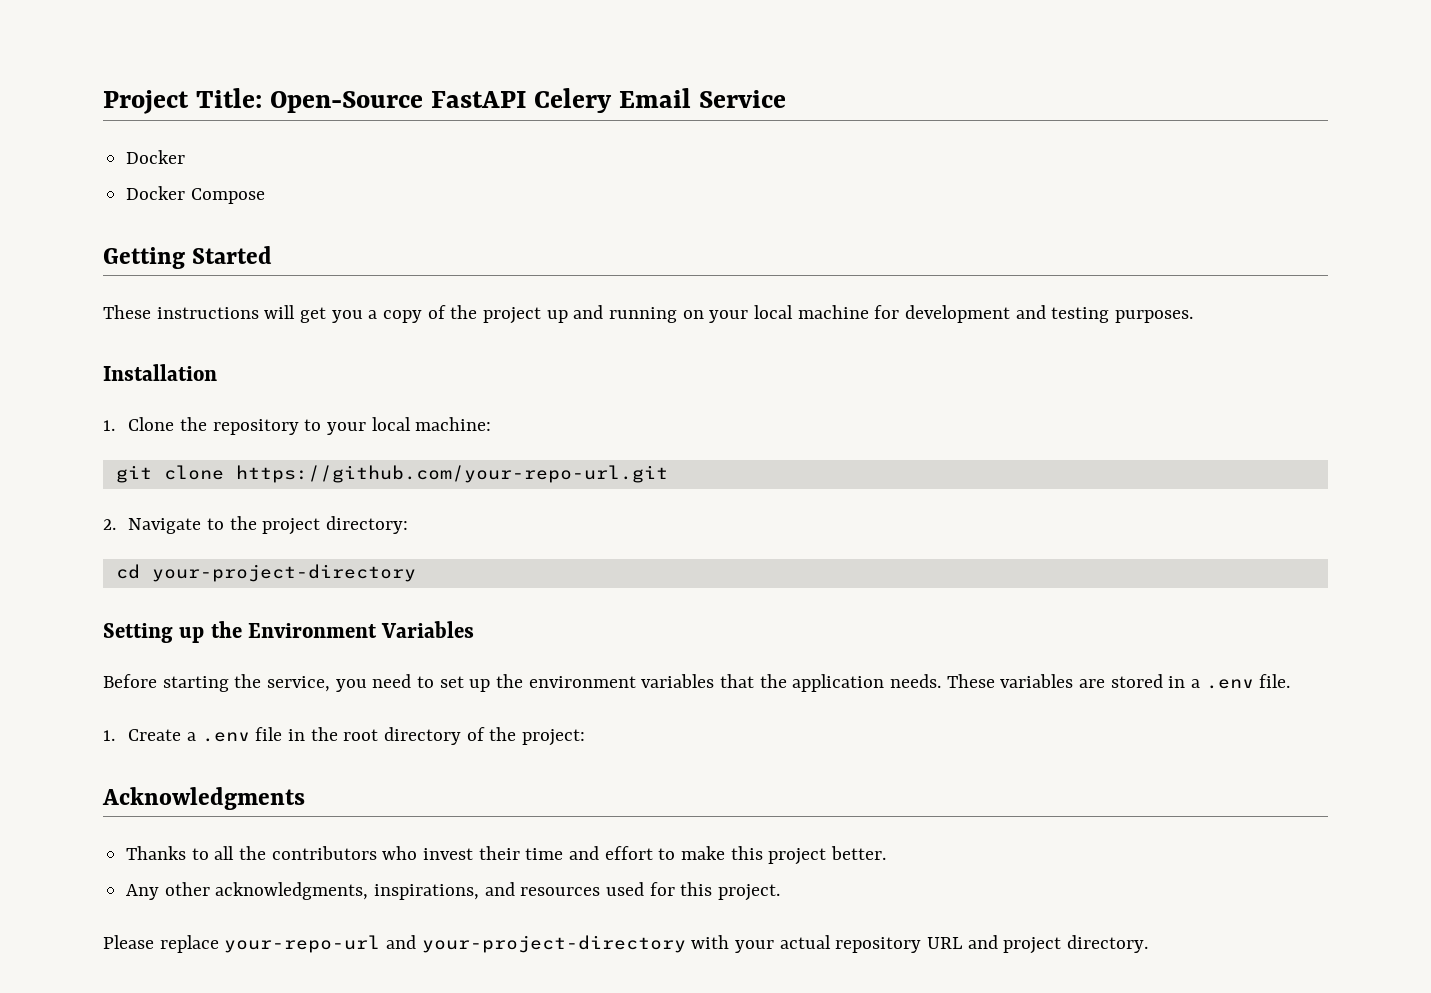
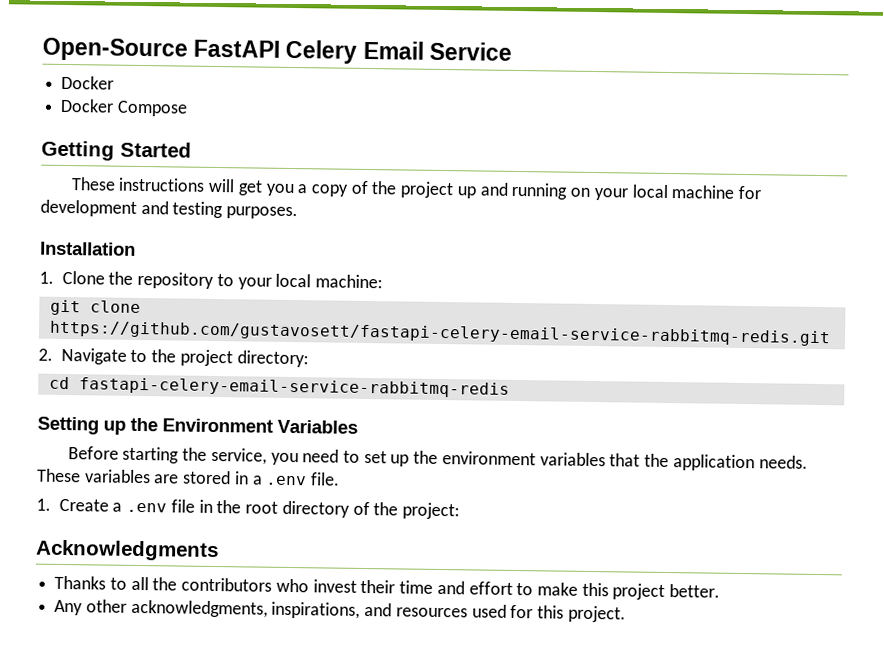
[103,88,262,114] Project Title: -> (42, 49) none
[235,465,668,483] https://github.com/your-repo-url.git -> [48,320,831,347] https://github.com/gustavosett/fastapi-celery-email-service-rabbitmq-redis.git
[151,564,416,582] your-project-directory -> [78,377,510,398] fastapi-celery-email-service-rabbitmq-redis
[103,935,1149,954] // Please replace your-repo-url and your-project-directory with your actual repository URL and project directory. -> (626, 614) none

